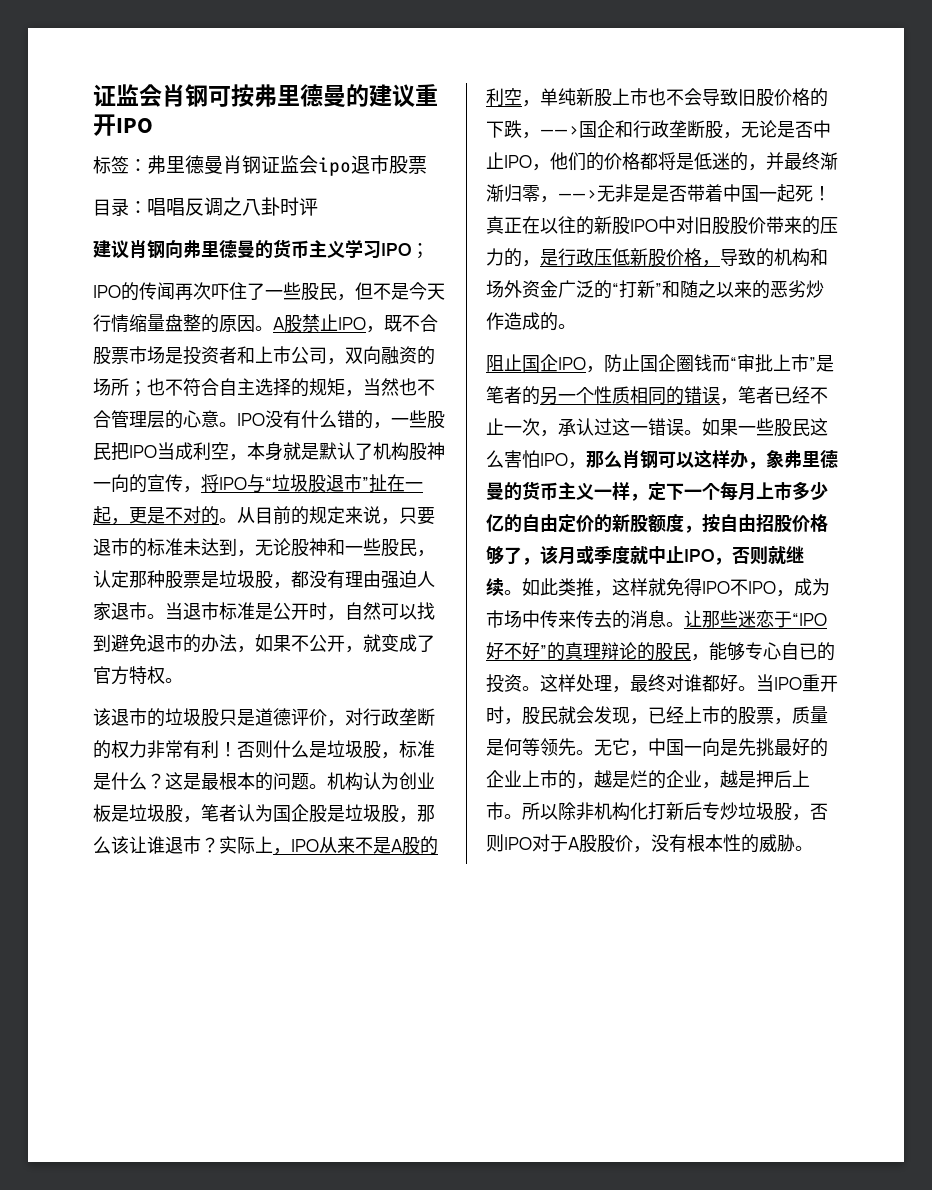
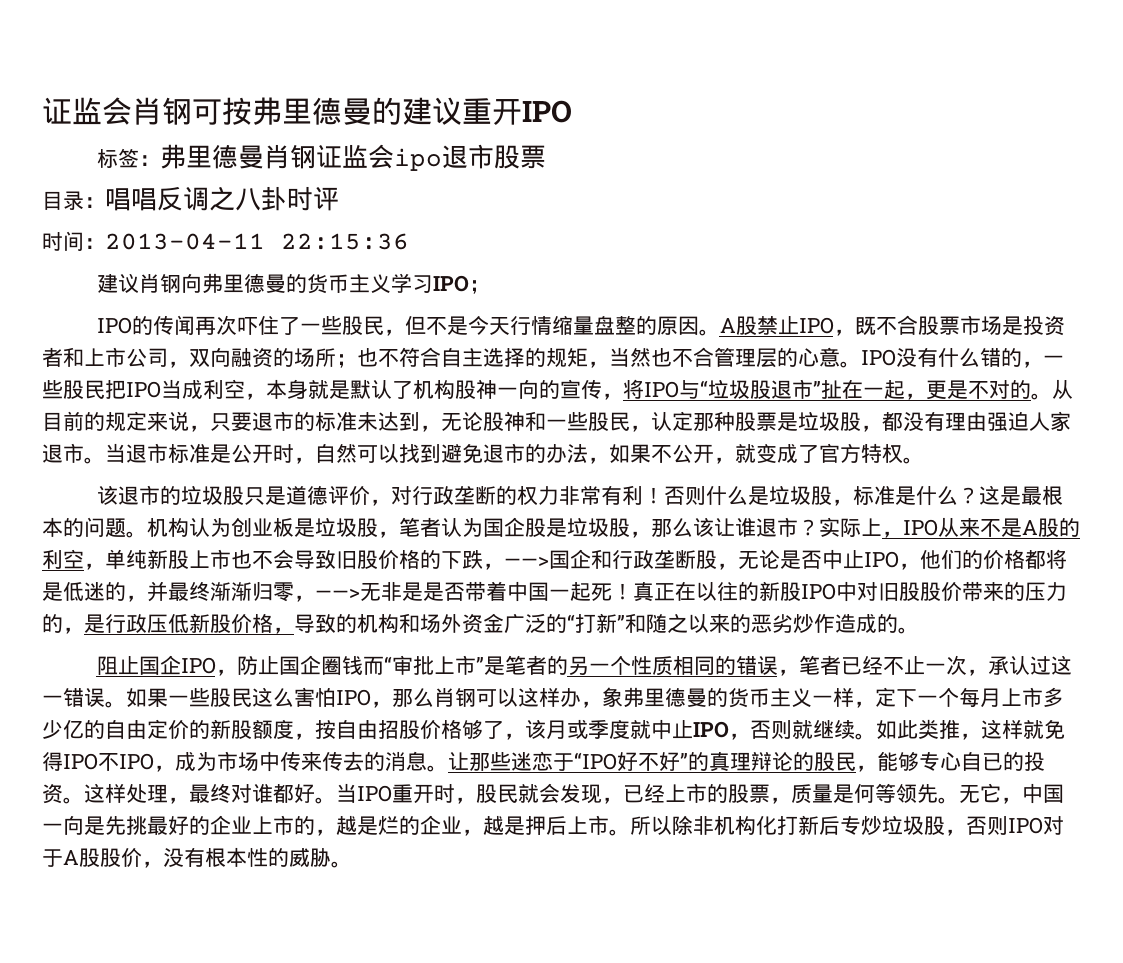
(318, 207) none -> [42,231,409,251] // 时间：2013-04-11 22:15:36

